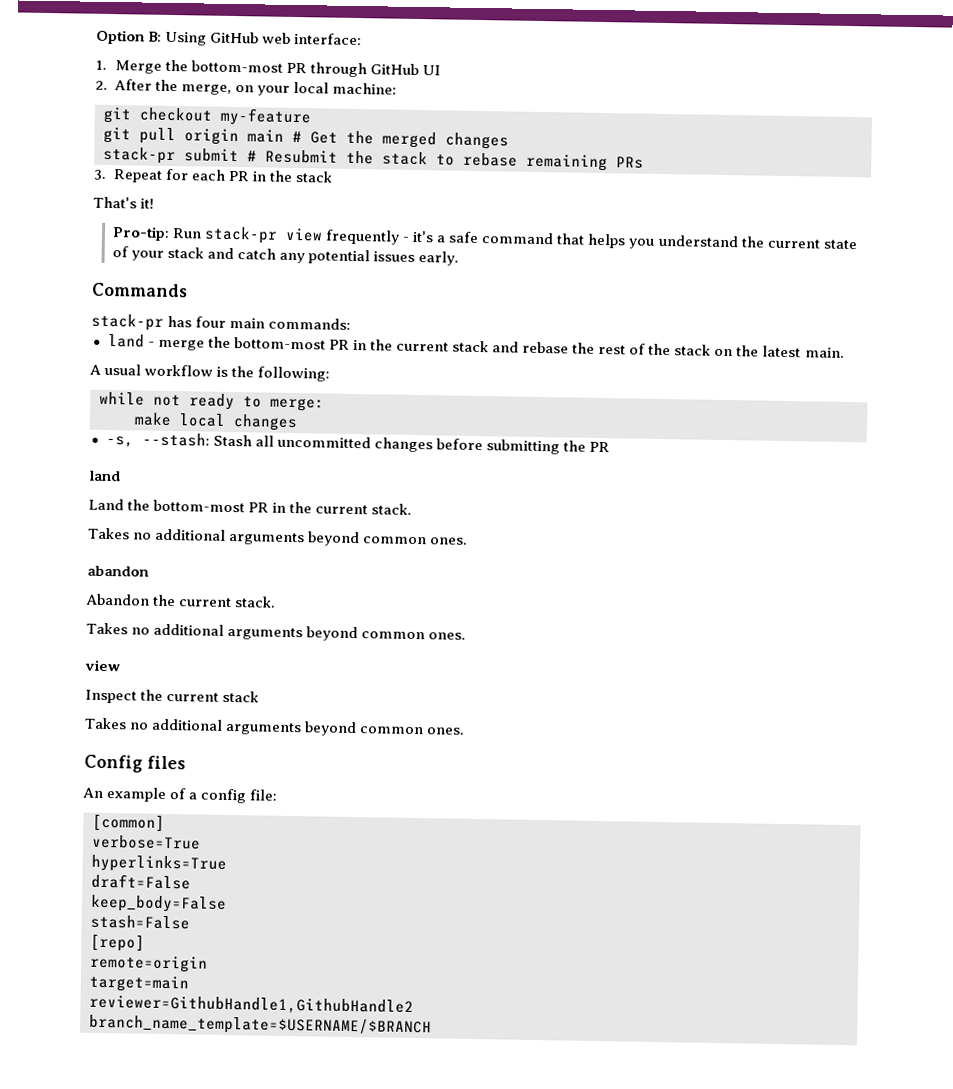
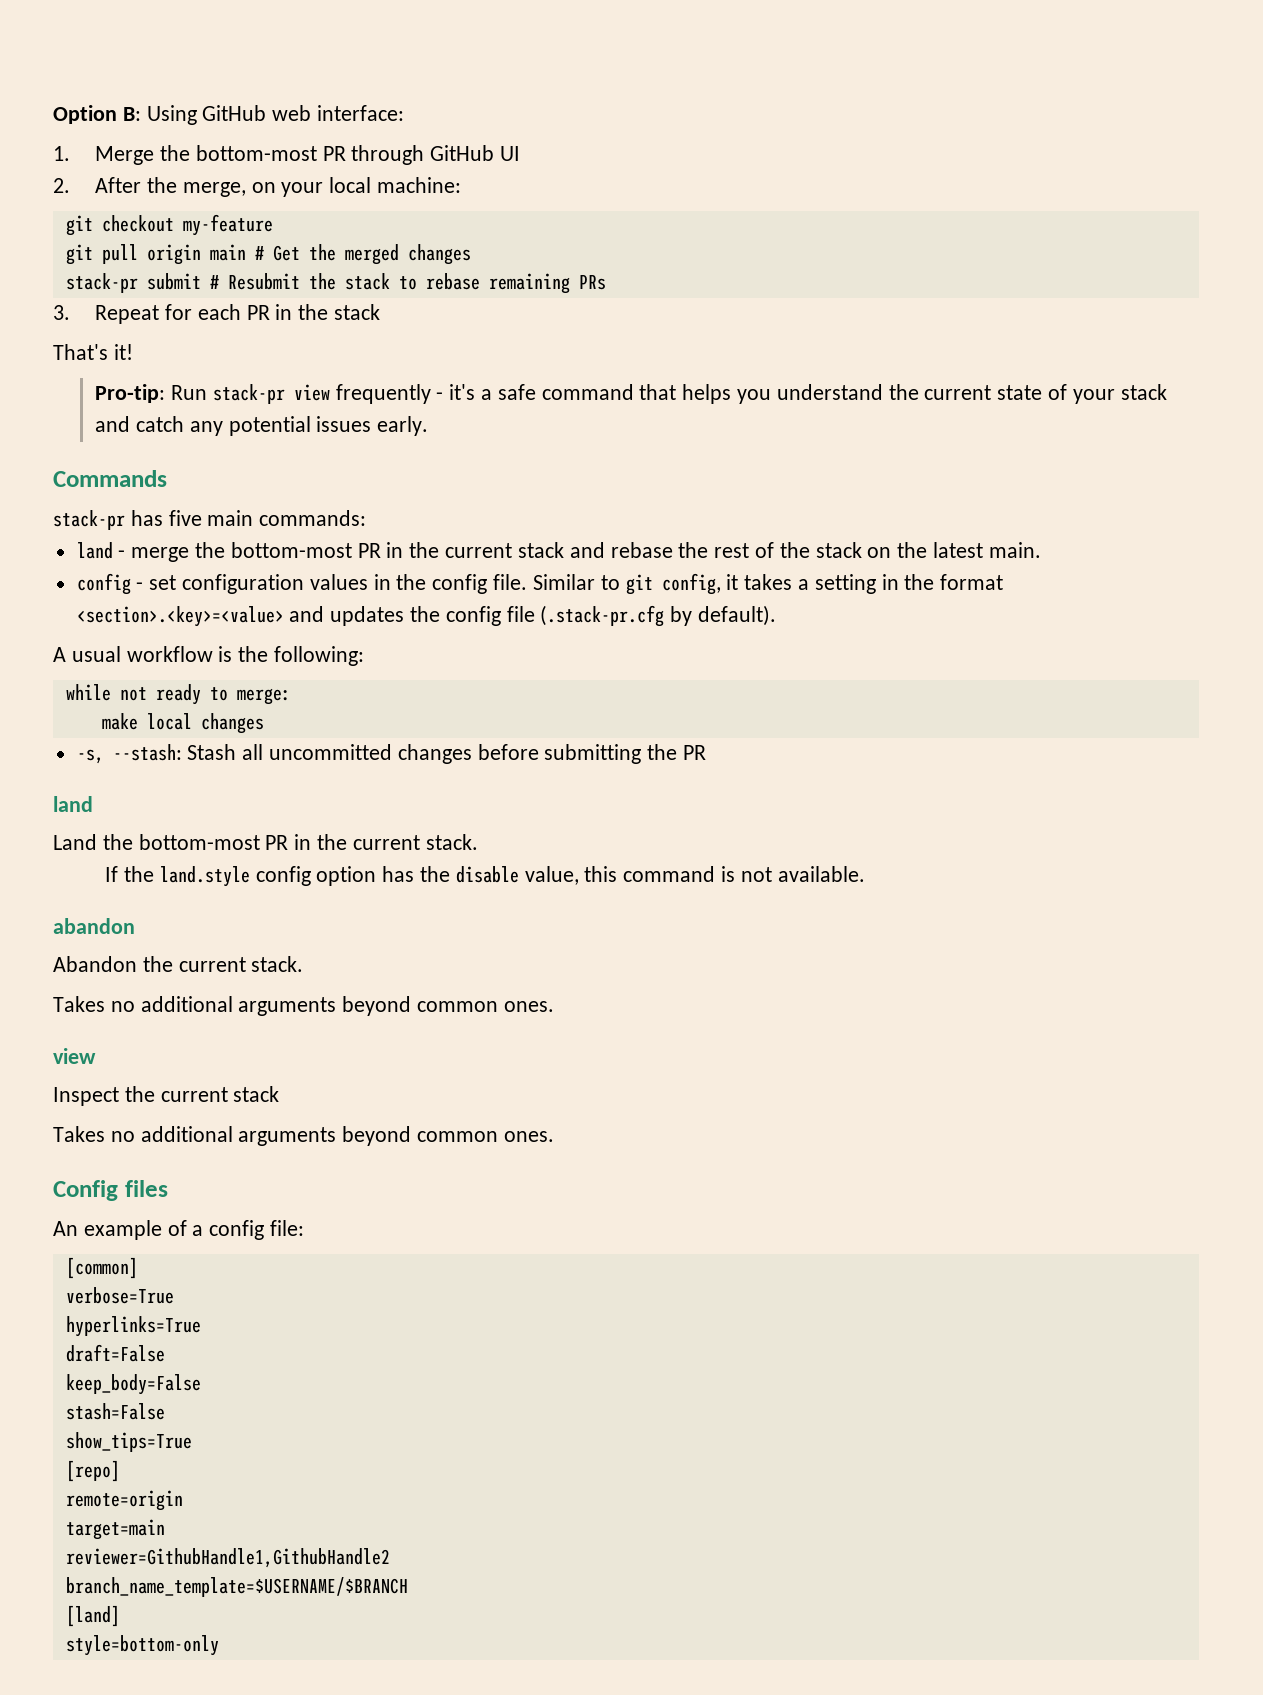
[195,316,227,328] four -> [168,510,202,526] five
(845, 352) none -> [76,573,1004,595] [76,605,777,627] // config - set configuration values in the config file. Similar to git config, it takes a setting in the format <section>.<key>=<value> and updates the config file (.stack-pr.cfg by default).
[88,527,469,547] Takes no additional arguments beyond common ones. -> [105,866,865,887] If the land.style config option has the disable value, this command is not available.
(190, 922) none -> [65,1432,192,1452] // show_tips=True
(432, 1025) none -> [65,1605,120,1627] [65,1635,219,1656] // [land] // style=bottom-only

